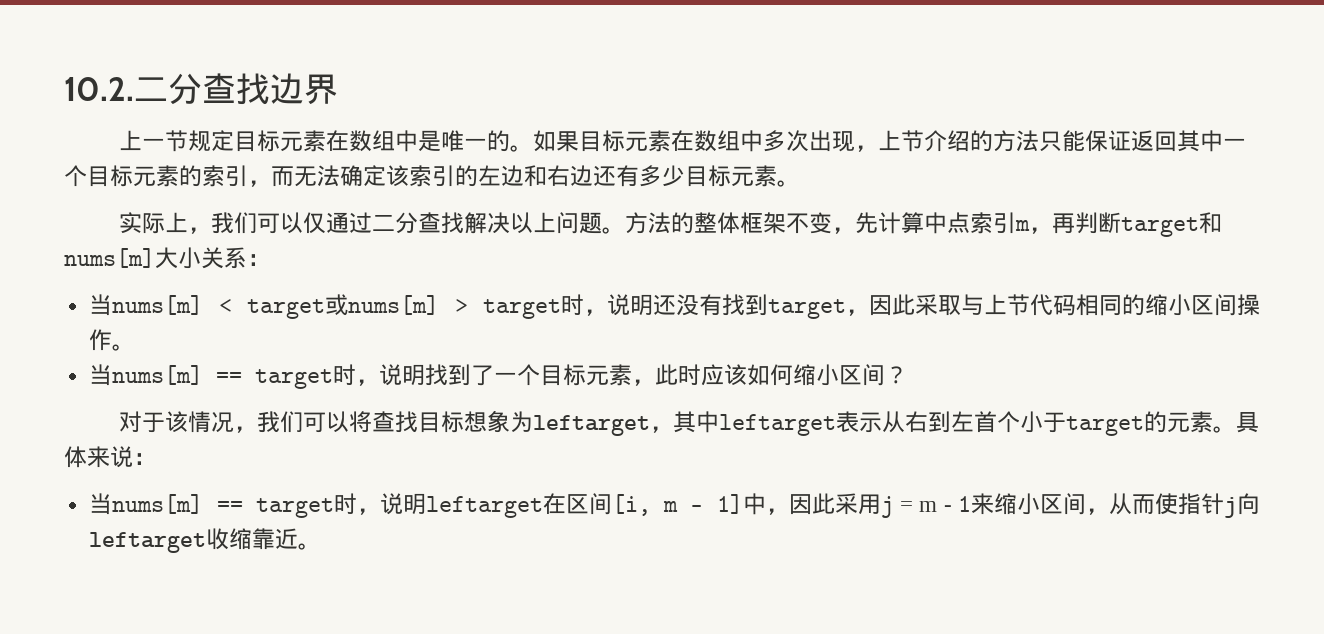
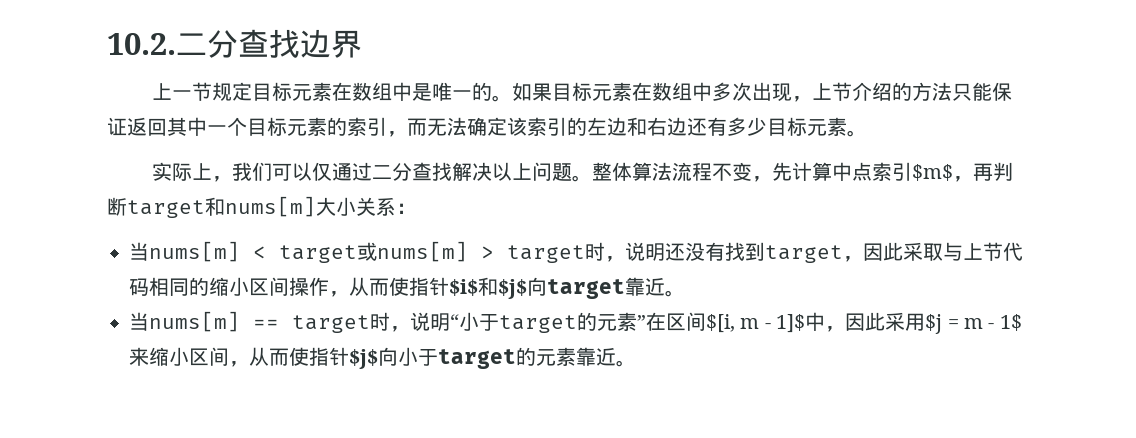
[625,212,787,234] 方法的整体框架 -> [592,162,713,181] 整体算法流程
[1015,220,1031,231] m -> [912,164,954,181] $m$
(113, 340) none -> [329,277,665,299] ，从而使指针$i$和$j$向target靠近
[425,364,909,386] [119,410,1260,436] [64,446,156,468] [89,493,743,518] 找到了一个目标元素，此时应该如何缩小区间？ // 对于该情况，我们可以将查找目标想象为leftarget，其中leftarget表示从右到左首个小于target的元素。具体来说： // 当nums[m] == target时，说明leftarget在区间[i, m - 1] -> [450,312,806,333] “小于target的元素”在区间$[i, m - 1]$
[880,496,894,518] j -> [925,314,943,334] $j
[958,496,972,512] 1 -> [999,314,1022,331] 1$
[1224,493,1261,518] [89,528,253,553] j向leftarget收缩 -> [349,347,576,369] $j$向小于target的元素

